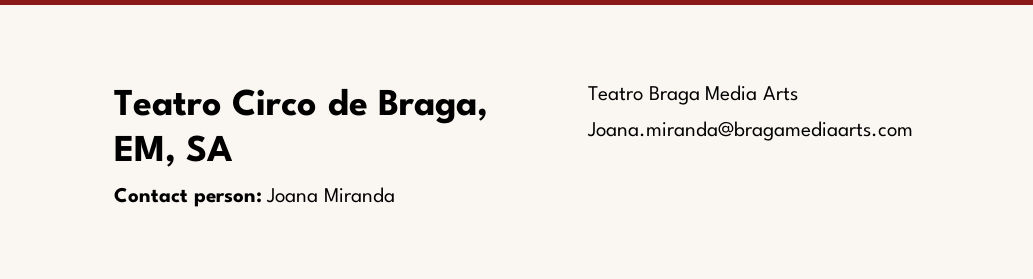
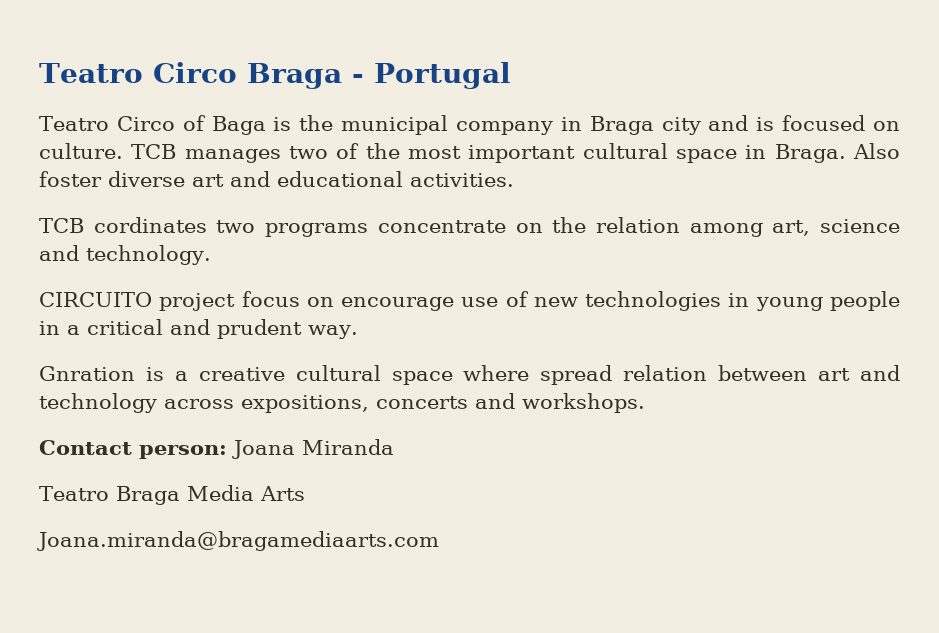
[114,88,488,124] [114,135,234,167] Teatro Circo de Braga, EM, SA -> [39,62,511,89] [39,115,901,135] [39,143,901,163] [39,171,514,187] [39,217,901,237] [39,245,211,265] [39,291,900,311] [39,319,358,339] [39,365,900,385] [39,393,645,413] Teatro Circo Braga - Portugal // Teatro Circo of Baga is the municipal company in Braga city and is focused on culture. TCB manages two of the most important cultural space in Braga. Also foster diverse art and educational activities. // TCB cordinates two programs concentrate on the relation among art, science and technology. // CIRCUITO project focus on encourage use of new technologies in young people in a critical and prudent way. // Gnration is a creative cultural space where spread relation between art and technology across expositions, concerts and workshops.

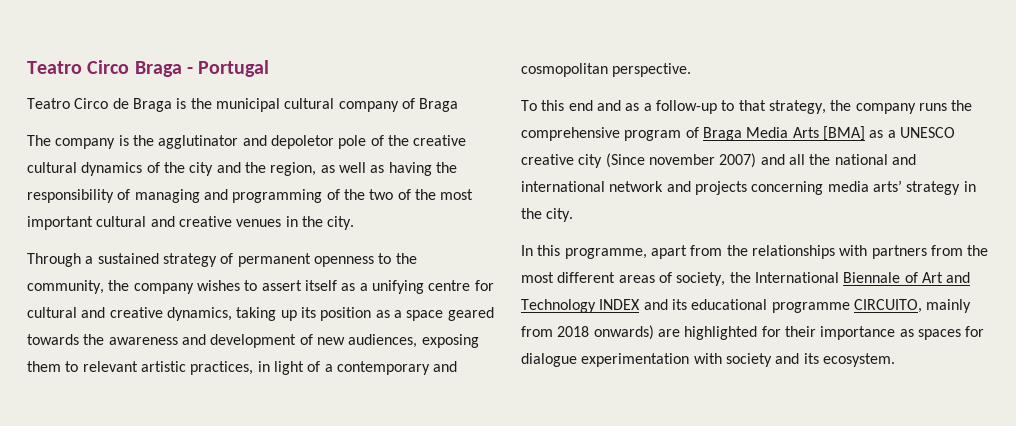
[182,115,266,135] of Baga -> [112,98,172,112] de Braga
[455,115,901,135] [39,143,281,163] company in Braga city and is focused on culture. TCB manages -> [284,98,459,112] [27,135,467,149] [27,162,457,176] [27,189,365,203] cultural company of Braga // The company is the agglutinator and depoletor pole of the creative cultural dynamics of the city and the region, as well as having the responsibility of managing and programming of the
[676,143,901,163] [39,171,514,187] [39,217,901,237] [39,245,211,265] [39,291,900,311] [39,319,358,339] [39,365,900,385] [39,393,645,413] [39,439,394,459] [39,485,305,505] [37,531,439,551] space in Braga. Also foster diverse art and educational activities. // TCB cordinates two programs concentrate on the relation among art, science and technology. // CIRCUITO project focus on encourage use of new technologies in young people in a critical and prudent way. // Gnration is a creative cultural space where spread relation between art and technology across expositions, concerts and workshops. // Contact person: Joana Miranda // Teatro Braga Media Arts // Joana.miranda@bragamediaarts.com -> [150,216,355,230] [27,253,417,267] [27,280,494,294] [27,307,494,321] [27,334,479,348] [27,361,458,375] [521,63,692,77] [521,100,973,114] [521,126,955,141] [521,153,916,168] [521,180,976,195] [521,208,574,222] [521,245,989,259] [521,272,971,286] [521,299,972,313] [521,325,985,340] [521,353,895,367] and creative venues in the city. // Through a sustained strategy of permanent openness to the community, the company wishes to assert itself as a unifying centre for cultural and creative dynamics, taking up its position as a space geared towards the awareness and development of new audiences, exposing them to relevant artistic practices, in light of a contemporary and cosmopolitan perspective. // To this end and as a follow-up to that strategy, the company runs the comprehensive program of Braga Media Arts [BMA] as a UNESCO creative city (Since november 2007) and all the national and international network and projects concerning media arts’ strategy in the city. // In this programme, apart from the relationships with partners from the most different areas of society, the International Biennale of Art and Technology INDEX and its educational programme CIRCUITO, mainly from 2018 onwards) are highlighted for their importance as spaces for dialogue experimentation with society and its ecosystem.

